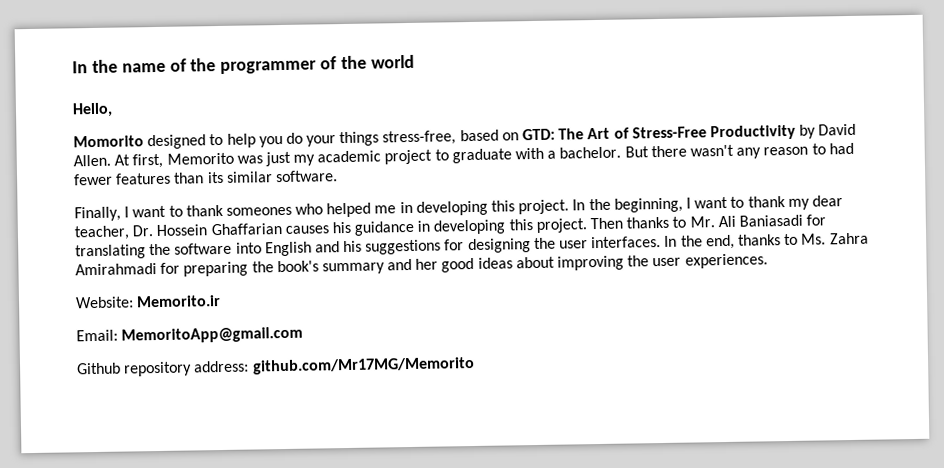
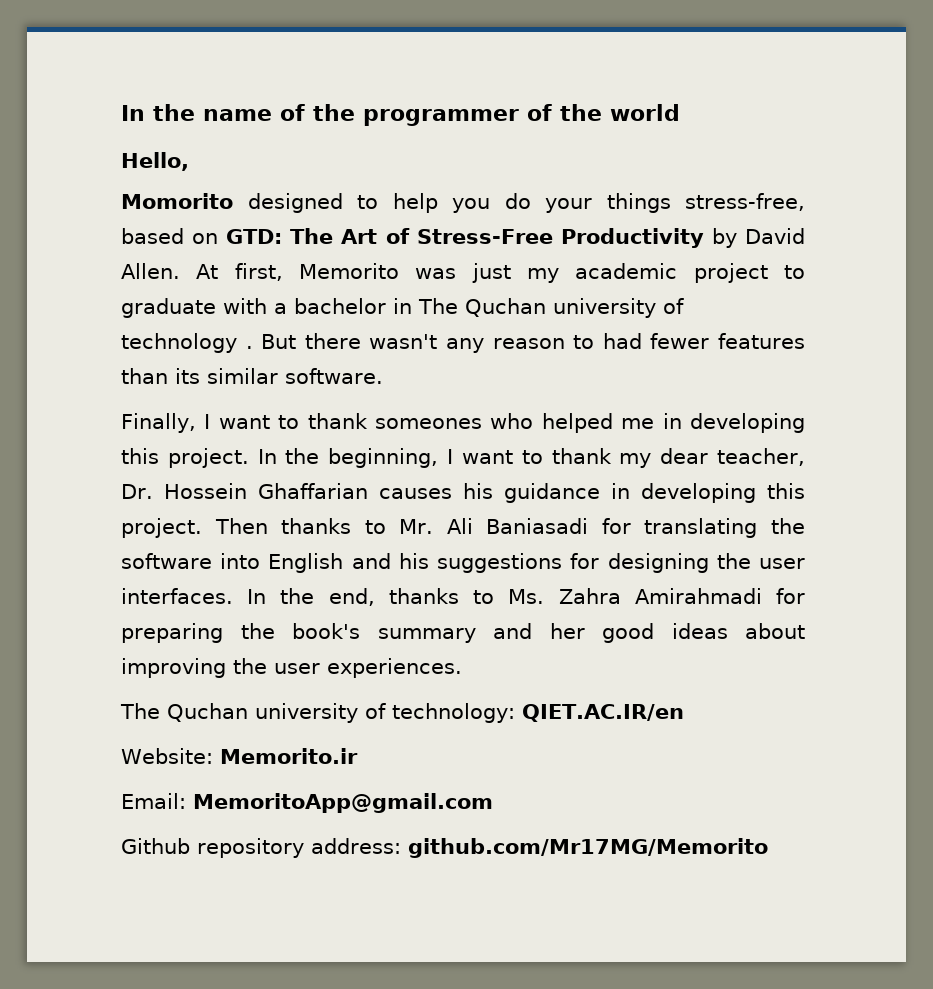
[559,146,622,159] bachelor. -> [294,298,684,318] [121,333,253,353] bachelor in The Quchan university of technology .
(768, 261) none -> [120,703,684,723] // The Quchan university of technology: QIET.AC.IR/en

